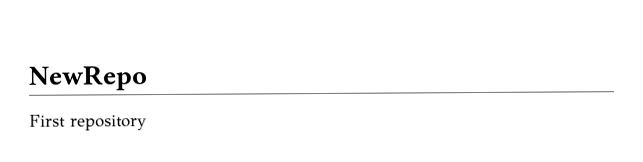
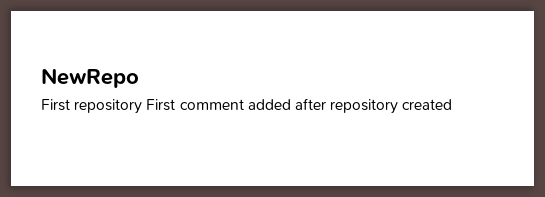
(147, 123) none -> [146,98,453,114] First comment added after repository created

